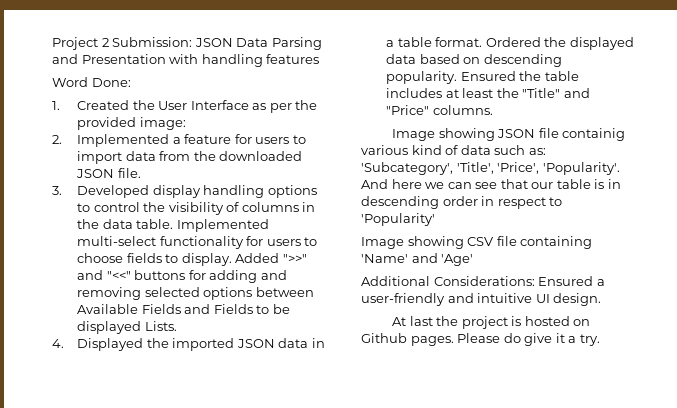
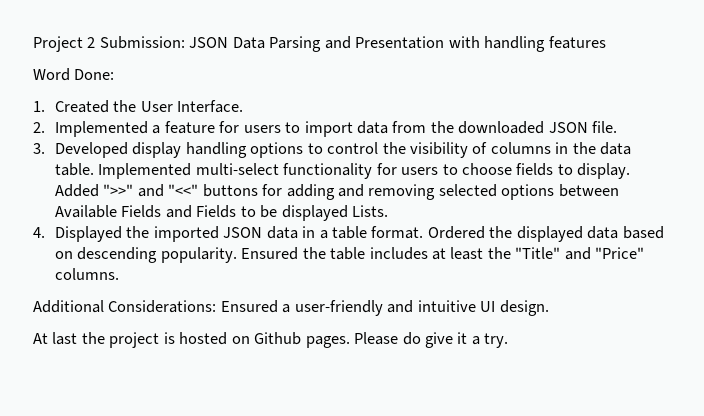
[190,100,318,113] [77,117,186,130] Interface as per the provided image: -> [177,100,244,113] Interface.
[392,128,626,141] [361,145,546,155] [361,162,620,175] [361,179,621,189] [361,196,563,209] [361,213,435,226] [361,236,593,249] [361,253,474,266] // Image showing JSON file containig various kind of data such as: 'Subcategory', 'Title', 'Price', 'Popularity'. And here we can see that our table is in descending order in respect to 'Popularity' // Image showing CSV file containing 'Name' and 'Age' -> (119, 274) none

